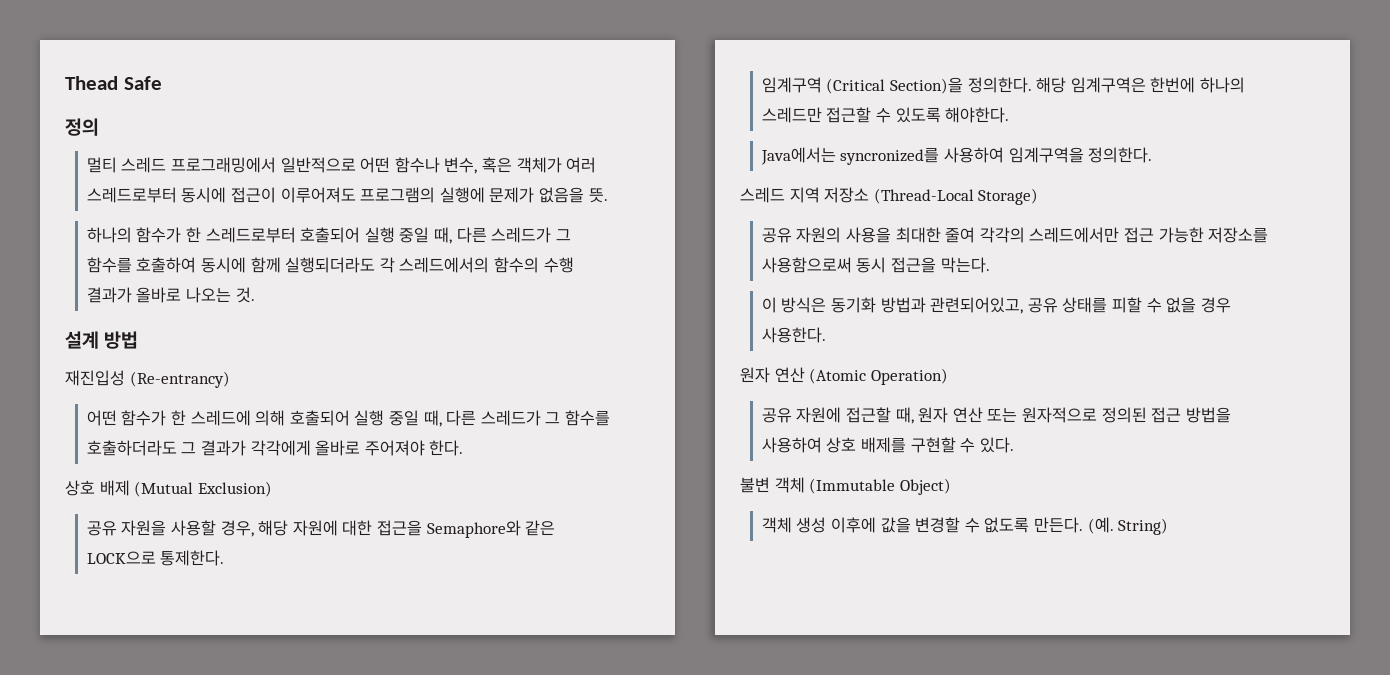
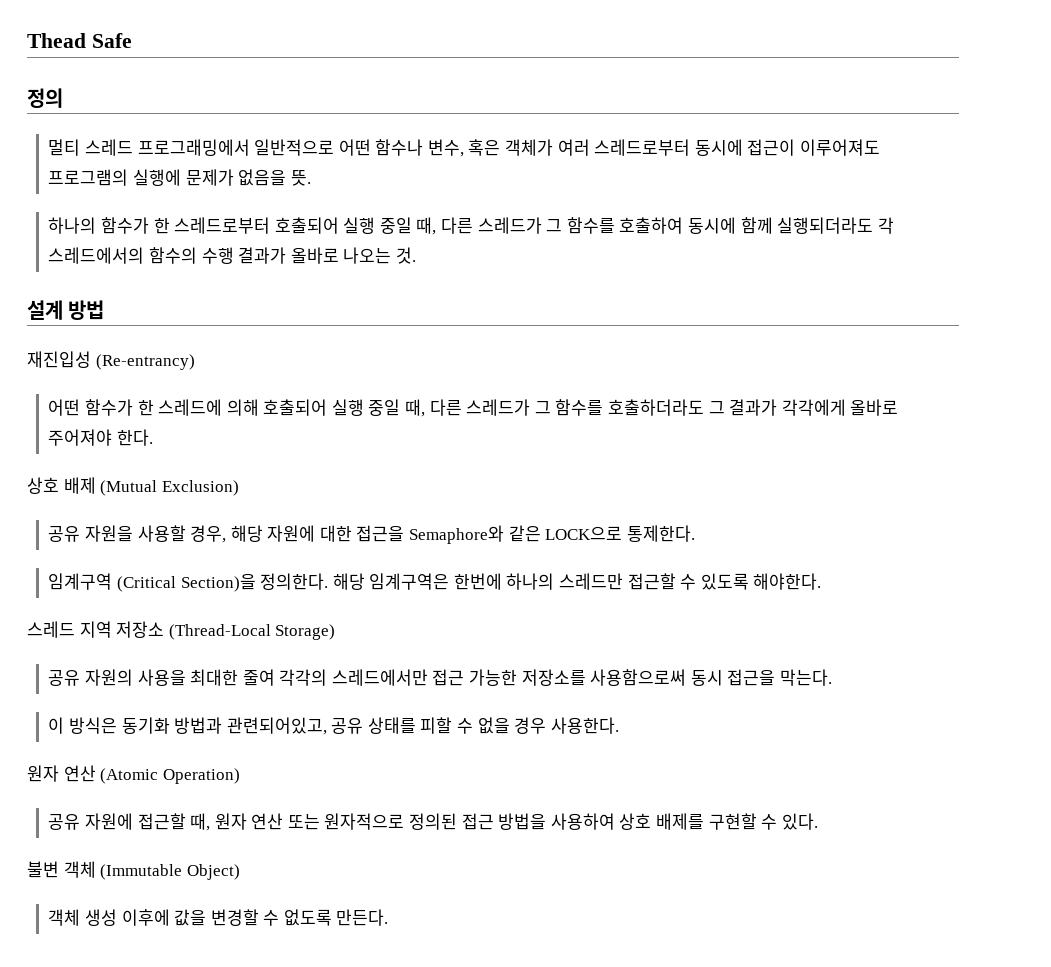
[760,147,1153,165] // Java에서는 syncronized를 사용하여 임계구역을 정의한다. -> (822, 581) none
[1087,517,1169,535] (예. String) -> (389, 917) none

